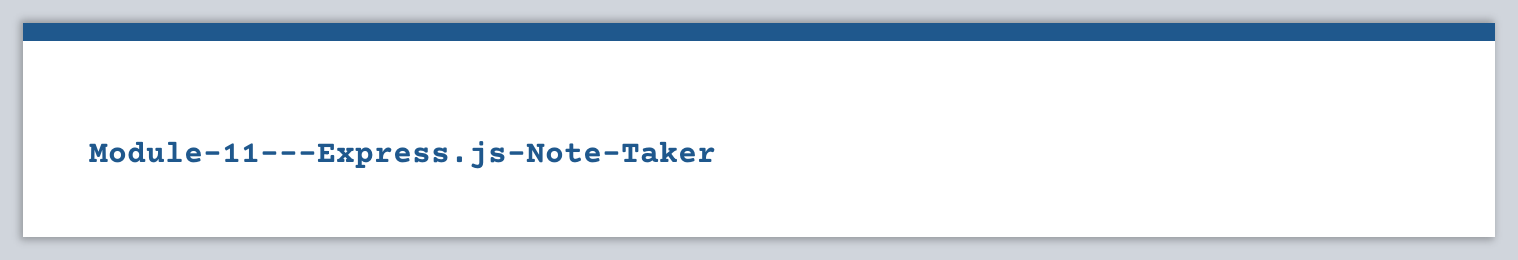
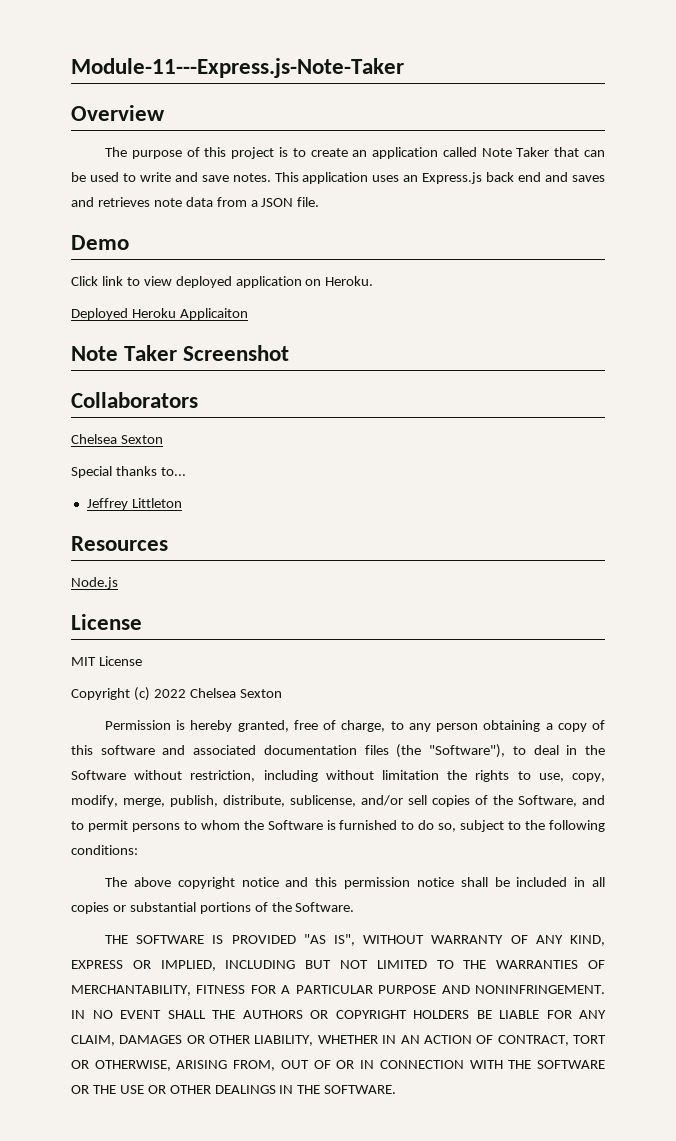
(716, 155) none -> [71,105,165,121] [105,147,606,159] [71,172,605,184] [71,197,320,207] [71,235,129,250] [71,276,374,288] [71,308,248,320] [71,345,290,361] [71,392,198,408] [71,434,163,444] [71,466,186,478] [86,498,182,510] [71,536,168,551] [71,577,118,589] [71,614,142,630] [71,656,142,666] [71,687,282,701] [105,720,606,732] [71,744,606,758] [71,770,605,782] [71,795,605,807] [71,820,605,832] [71,845,138,855] [105,877,605,889] [71,902,355,914] [105,934,605,946] [71,960,606,971] [71,985,606,996] [71,1010,606,1019] [71,1035,606,1046] [71,1060,606,1071] [71,1085,397,1094] // Overview // The purpose of this project is to create an application called Note Taker that can be used to write and save notes. This application uses an Express.js back end and saves and retrieves note data from a JSON file. // Demo // Click link to view deployed application on Heroku. // Deployed Heroku Applicaiton // Note Taker Screenshot // Collaborators // Chelsea Sexton // Special thanks to... // Jeffrey Littleton // Resources // Node.js // License // MIT License // Copyright (c) 2022 Chelsea Sexton // Permission is hereby granted, free of charge, to any person obtaining a copy of this software and associated documentation files (the "Software"), to deal in the Software without restriction, including without limitation the rights to use, copy, modify, merge, publish, distribute, sublicense, and/or sell copies of the Software, and to permit persons to whom the Software is furnished to do so, subject to the following conditions: // The above copyright notice and this permission notice shall be included in all copies or substantial portions of the Software. // THE SOFTWARE IS PROVIDED "AS IS", WITHOUT WARRANTY OF ANY KIND, EXPRESS OR IMPLIED, INCLUDING BUT NOT LIMITED TO THE WARRANTIES OF MERCHANTABILITY, FITNESS FOR A PARTICULAR PURPOSE AND NONINFRINGEMENT. IN NO EVENT SHALL THE AUTHORS OR COPYRIGHT HOLDERS BE LIABLE FOR ANY CLAIM, DAMAGES OR OTHER LIABILITY, WHETHER IN AN ACTION OF CONTRACT, TORT OR OTHERWISE, ARISING FROM, OUT OF OR IN CONNECTION WITH THE SOFTWARE OR THE USE OR OTHER DEALINGS IN THE SOFTWARE.

